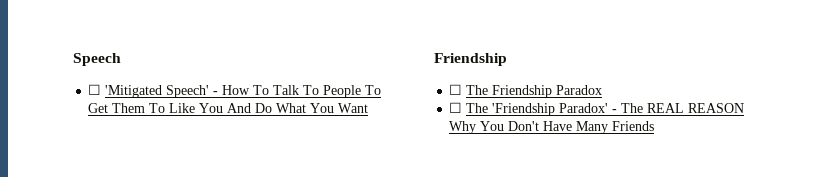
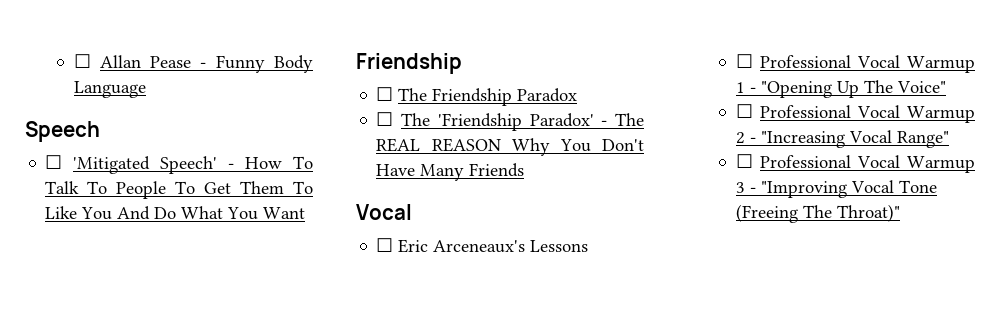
(73, 59) none -> [73,54,313,73] [73,81,146,98] ☐ Allan Pease - Funny Body Language //
(655, 126) none -> [356,204,412,220] [376,238,589,253] [735,54,975,73] [735,80,946,98] [735,104,975,123] [735,130,949,148] [735,154,975,173] [735,180,937,198] [735,204,900,223] // Vocal // ☐ Eric Arceneaux's Lessons // ☐ Professional Vocal Warmup 1 - "Opening Up The Voice" // ☐ Professional Vocal Warmup 2 - "Increasing Vocal Range" // ☐ Professional Vocal Warmup 3 - "Improving Vocal Tone (Freeing The Throat)"

